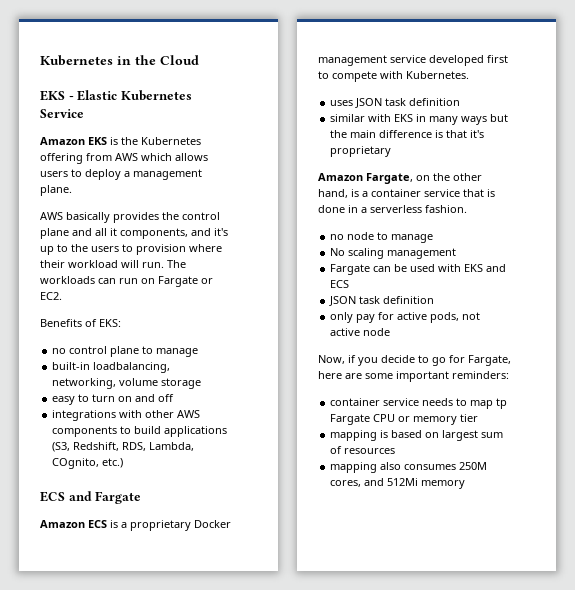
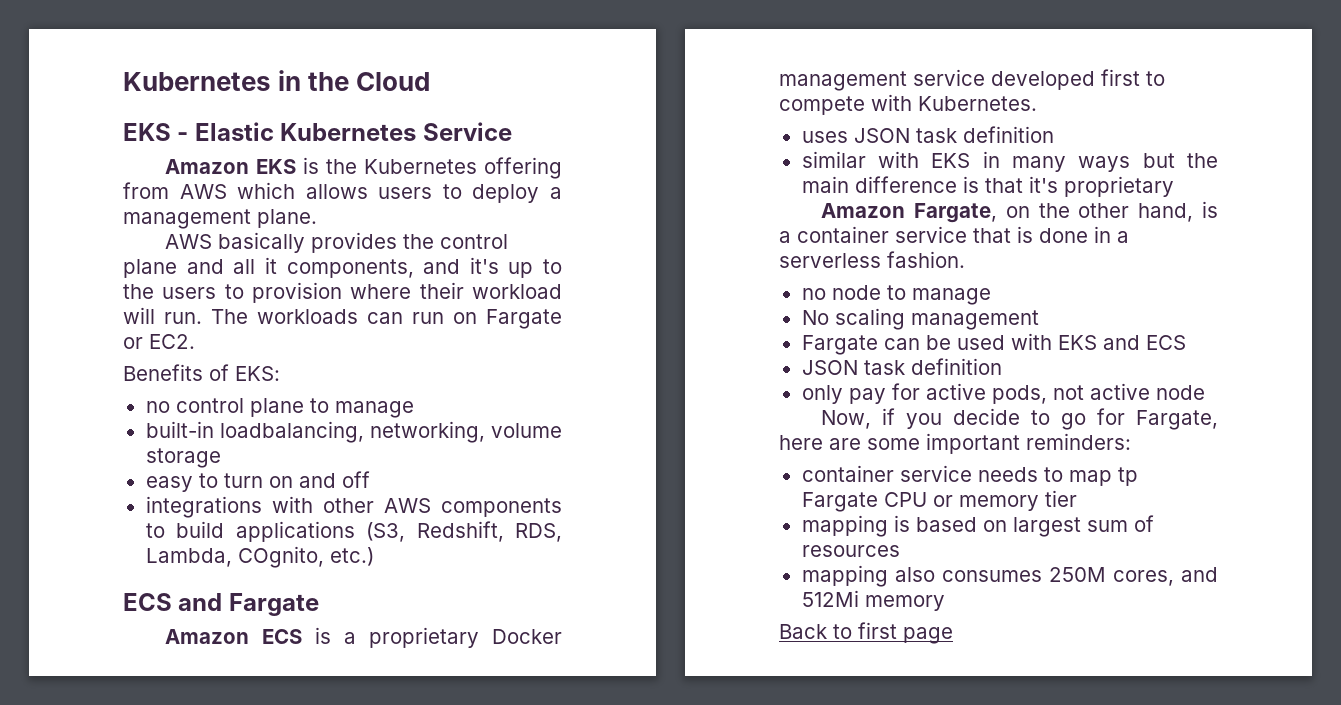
(466, 484) none -> [779,622,953,644] // Back to first page

